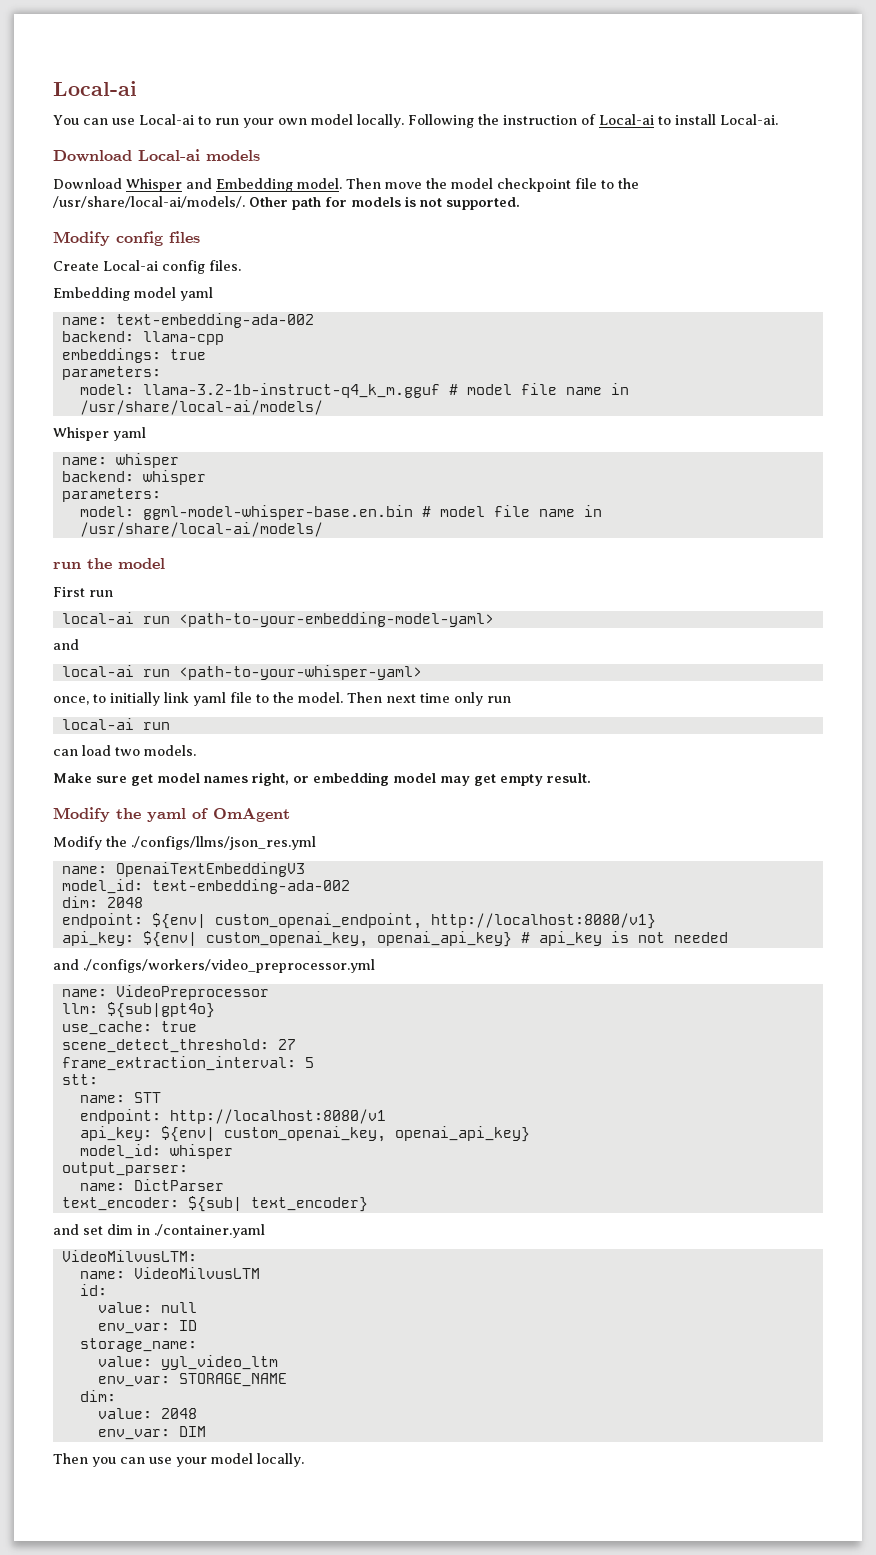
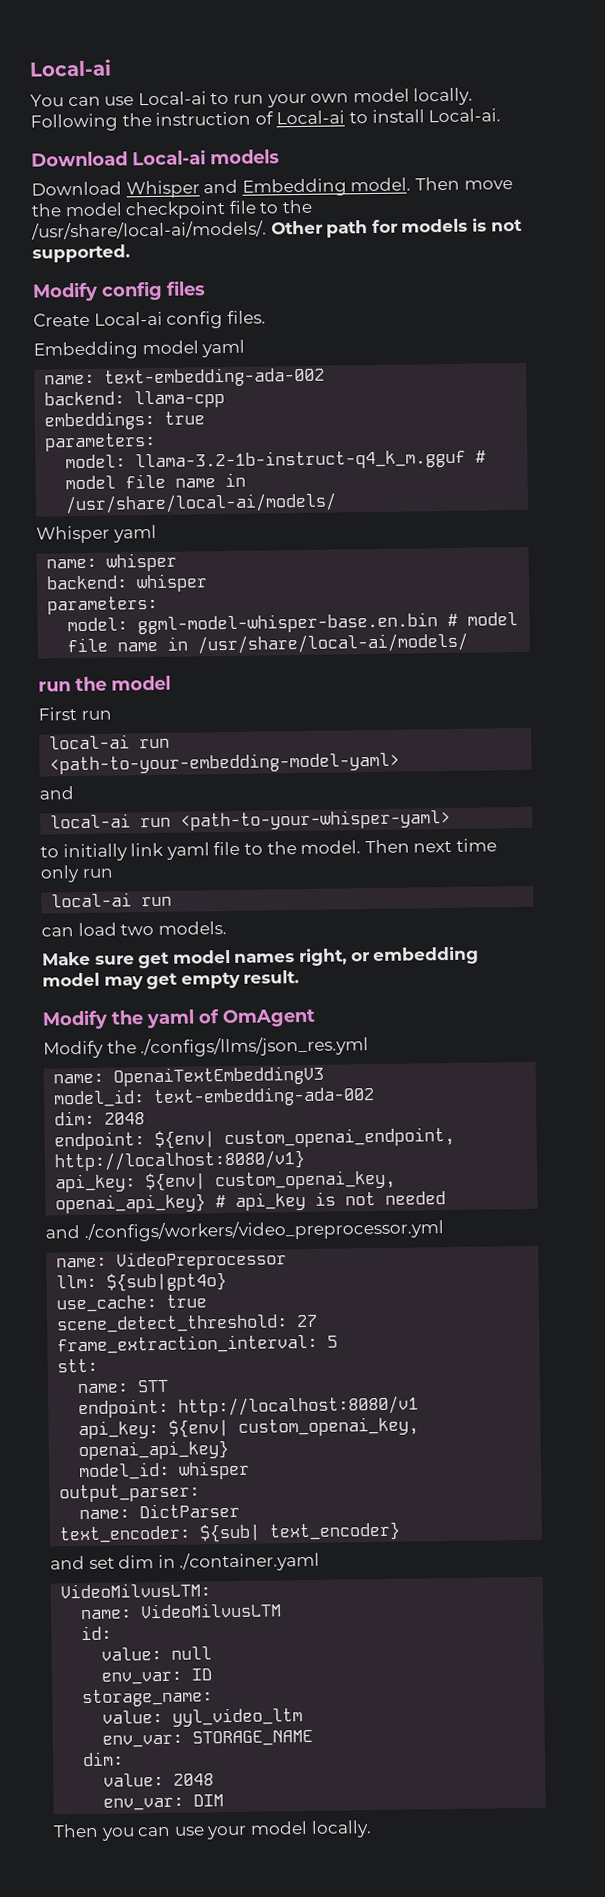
[53,696,89,705] once, -> (452, 819) none

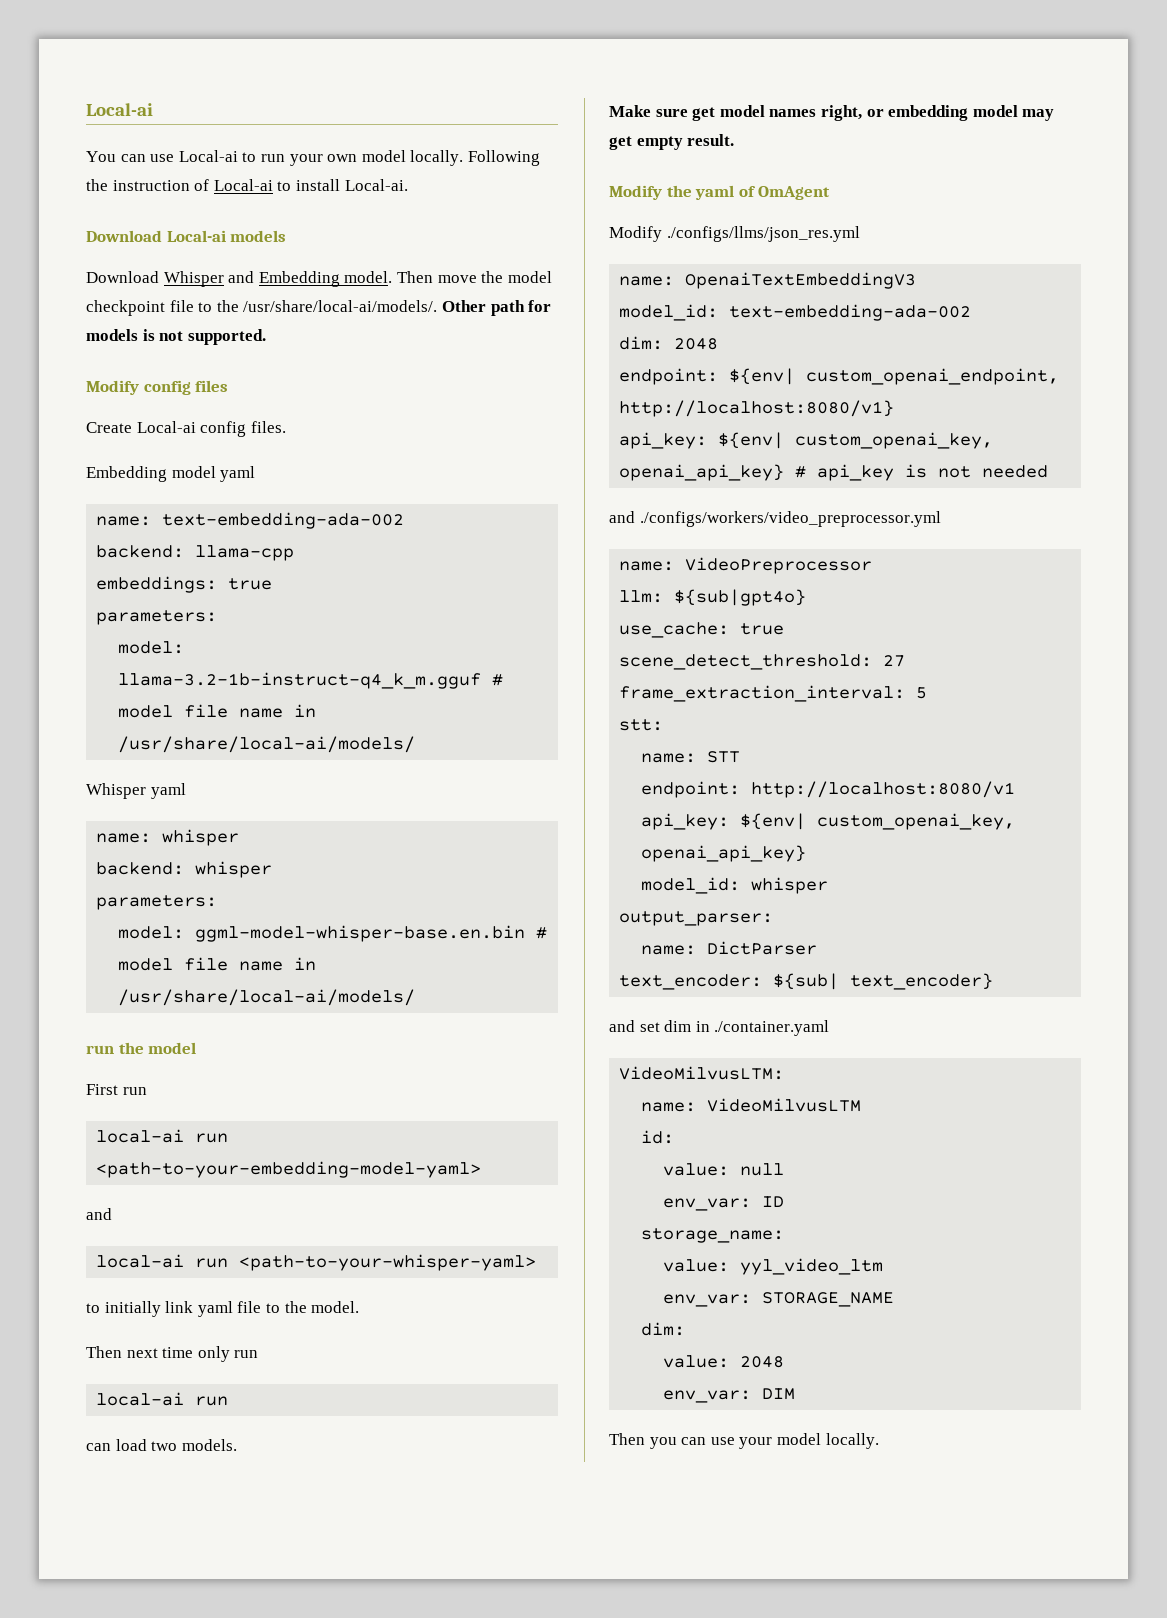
(362, 847) none -> (360, 1307) //
[106,1040,137,1054] the -> (662, 234) none

